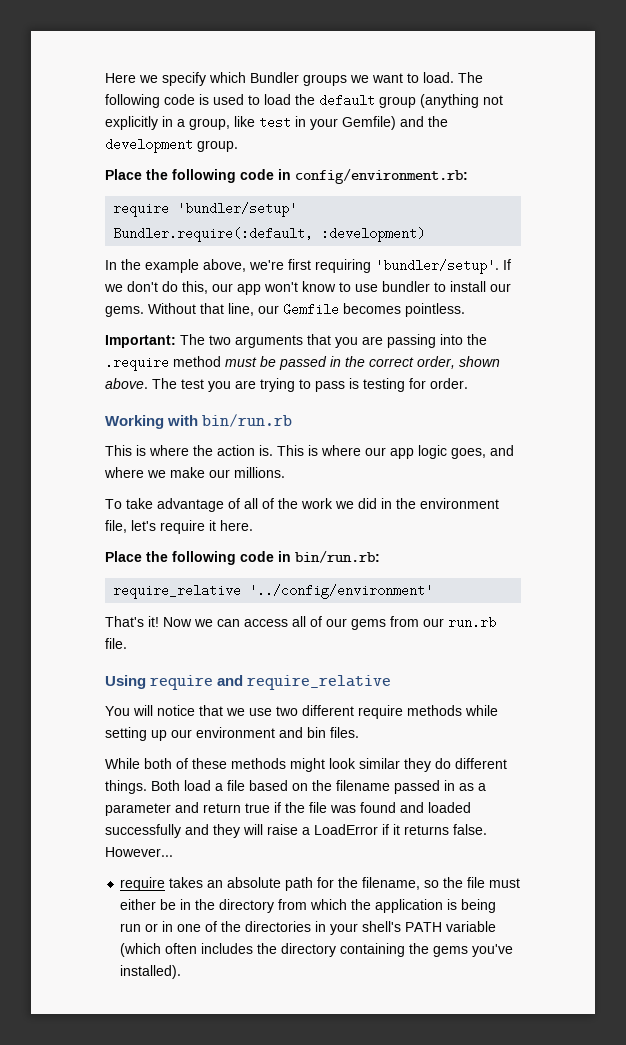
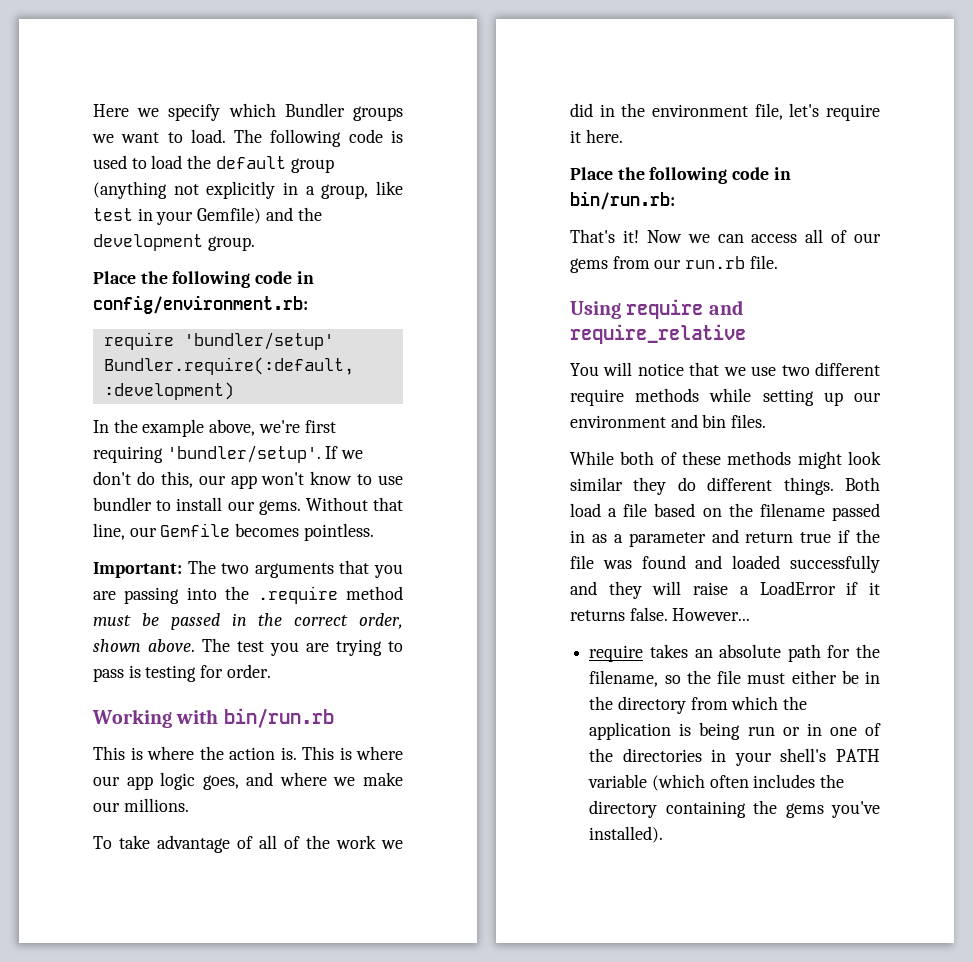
[113,584,434,599] // require_relative '../config/environment' -> (675, 200) none

